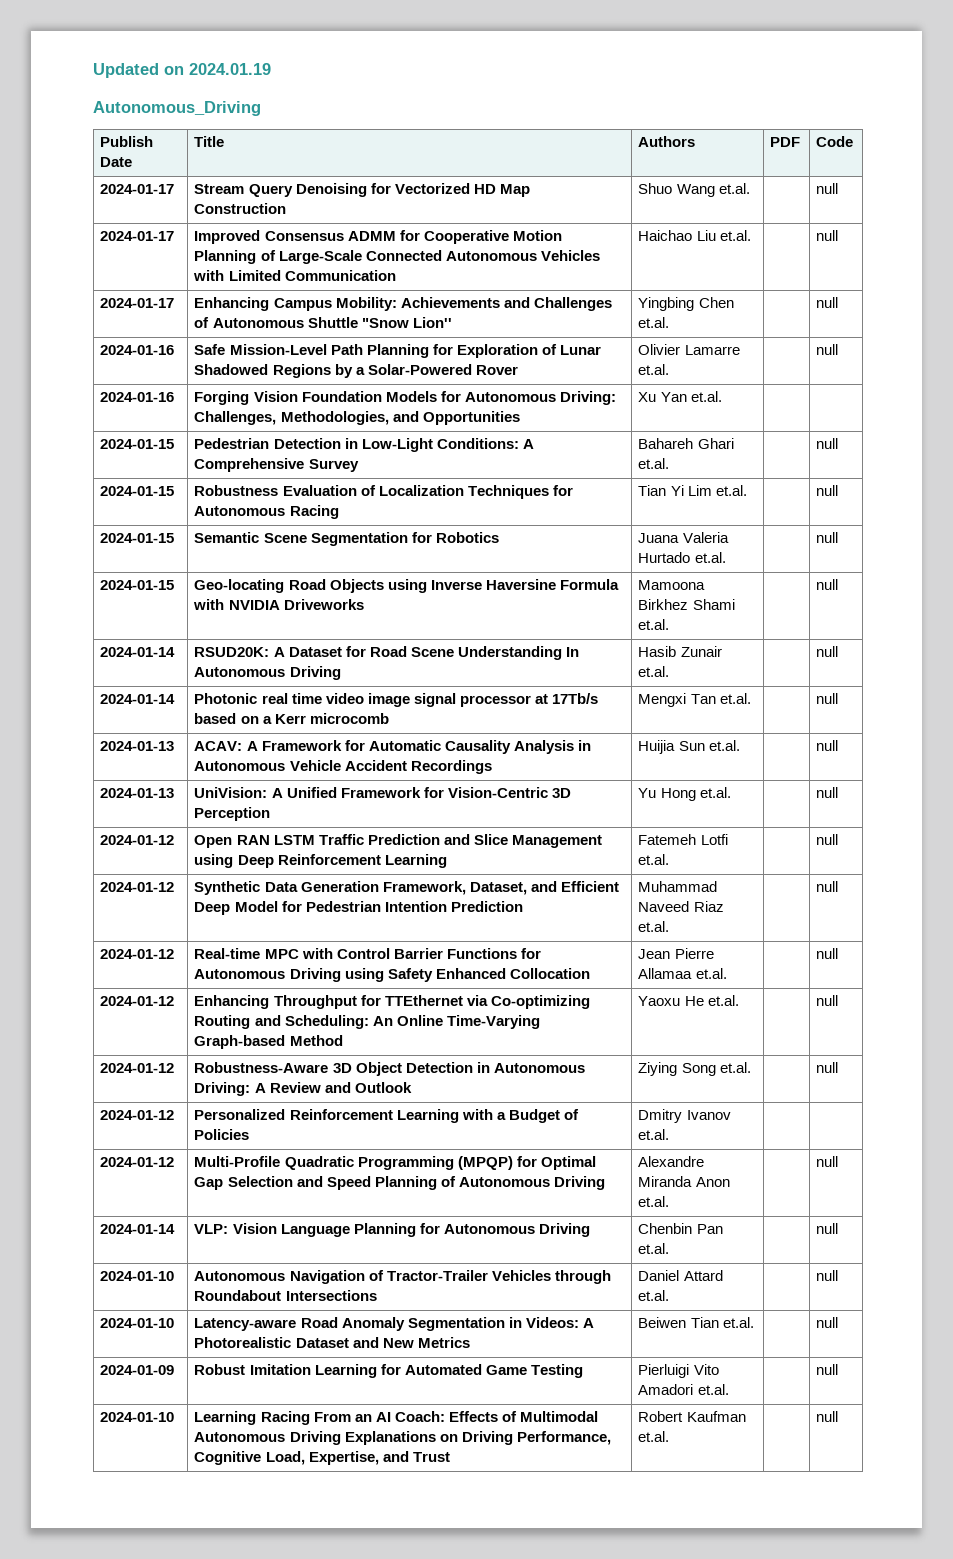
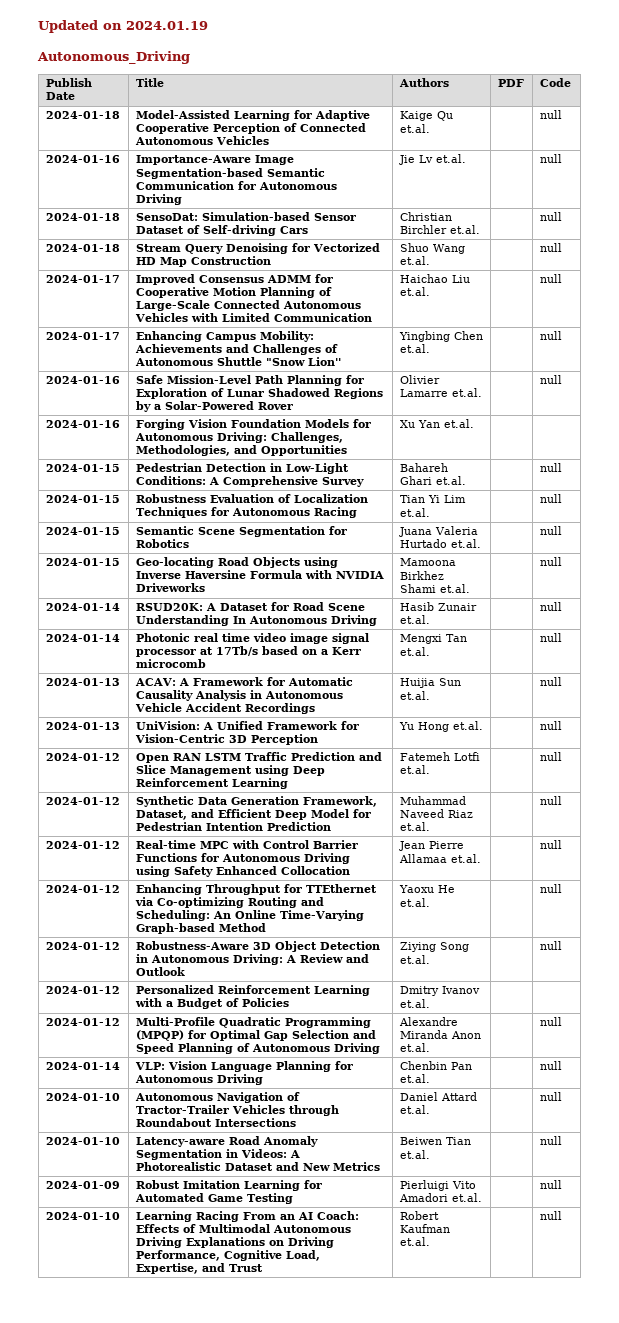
[100,184,175,194] 2024-01-17 -> [45,111,120,119] [135,110,370,121] [135,123,366,134] [134,136,269,145] [399,111,453,121] [399,124,430,133] [539,110,562,119] [45,155,120,163] [135,155,294,165] [135,168,325,179] [135,181,337,190] [135,194,182,205] [398,154,466,165] [539,154,562,163] [45,213,120,221] [135,212,356,221] [135,225,308,236] [399,212,452,221] [399,225,480,234] [539,212,562,221] [45,244,120,252] 2024-01-18 | Model-Assisted Learning for Adaptive Cooperative Perception of Connected Autonomous Vehicles | Kaige Qu et.al. | | null // 2024-01-16 | Importance-Aware Image Segmentation-based Semantic Communication for Autonomous Driving | Jie Lv et.al. | | null // 2024-01-18 | SensoDat: Simulation-based Sensor Dataset of Self-driving Cars | Christian Birchler et.al. | | null // 2024-01-18

